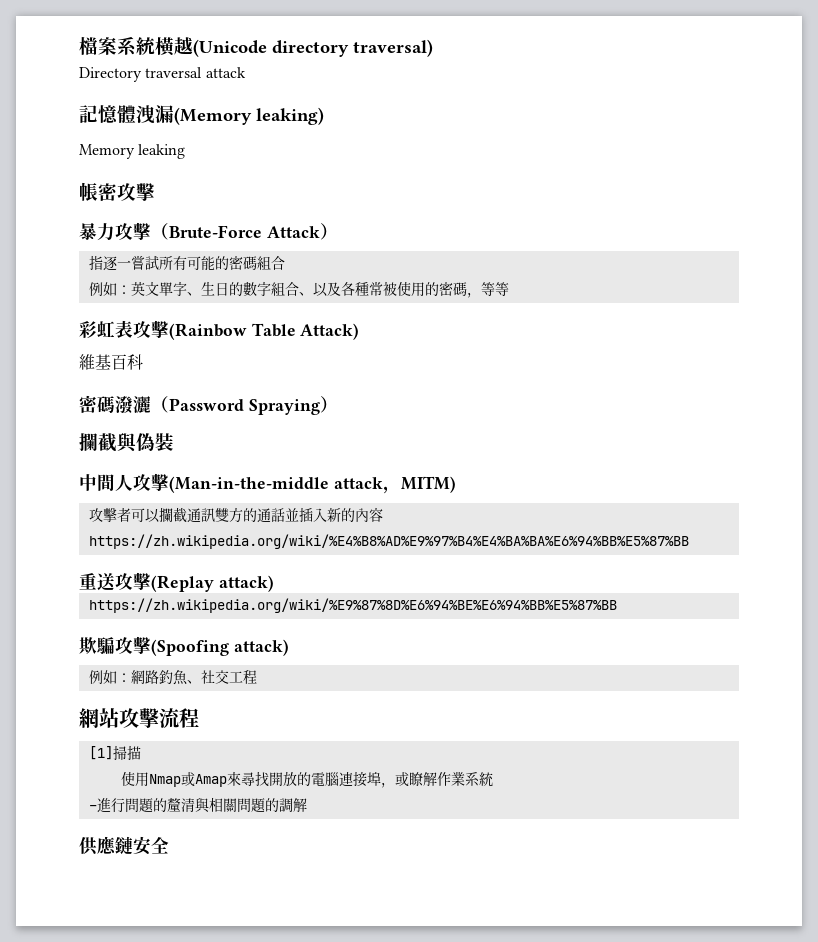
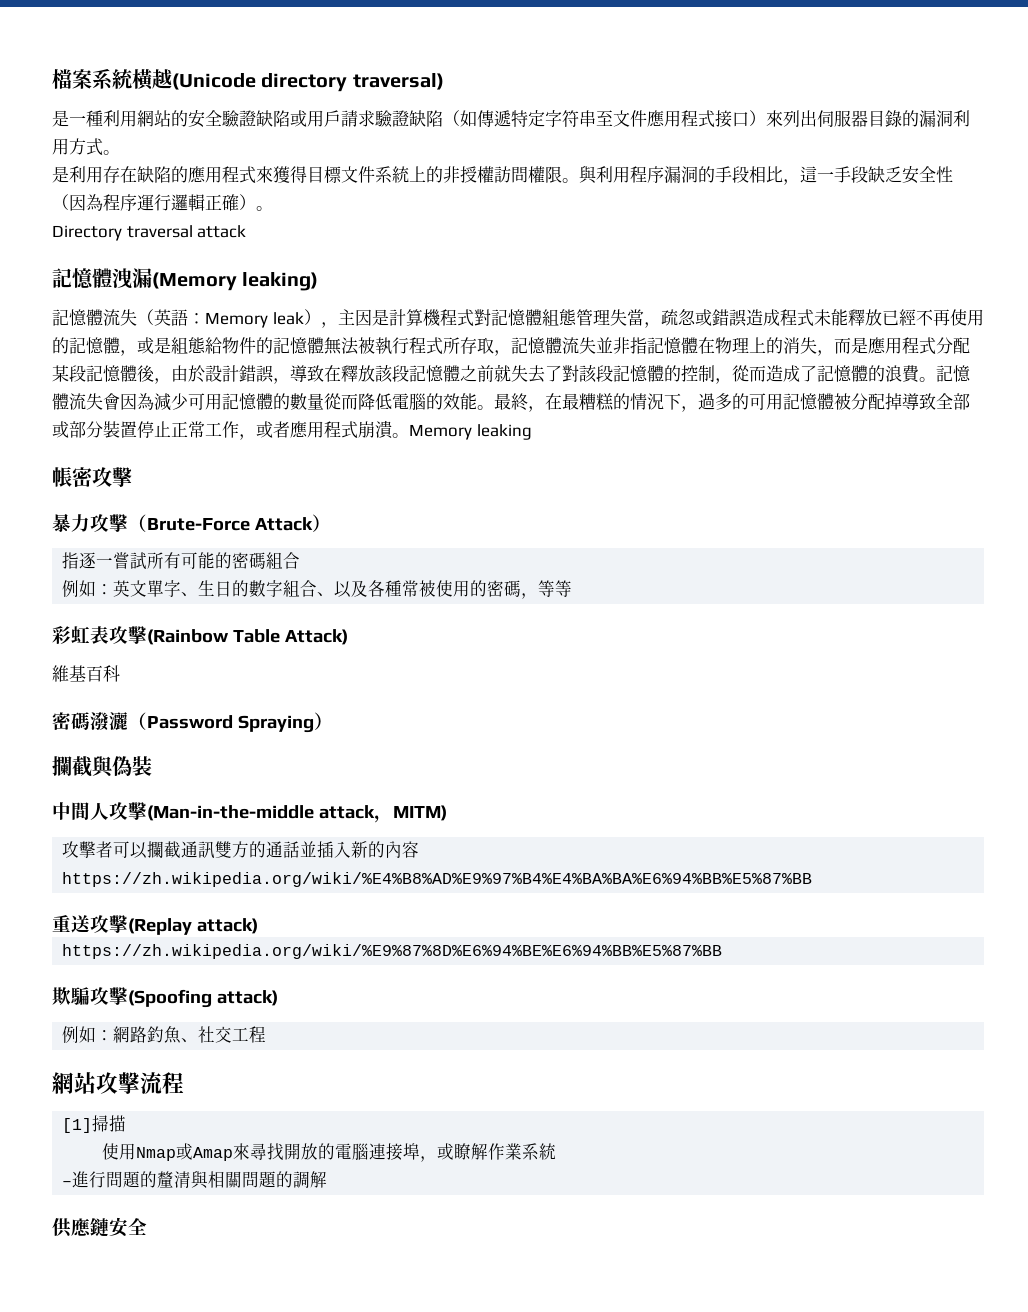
(433, 48) none -> [52,110,970,128] [52,138,120,156] [52,166,953,185] [52,194,273,211] // 是一種利用網站的安全驗證缺陷或用戶請求驗證缺陷（如傳遞特定字符串至文件應用程式接口）來列出伺服器目錄的漏洞利用方式。 // 是利用存在缺陷的應用程式來獲得目標文件系統上的非授權訪問權限。與利用程序漏洞的手段相比，這一手段缺乏安全性（因為程序運行邏輯正確）。
(324, 116) none -> [52,309,984,328] [52,337,970,356] [52,364,971,384] [52,393,970,412] [52,420,409,440] 記憶體流失（英語：Memory leak），主因是計算機程式對記憶體組態管理失當，疏忽或錯誤造成程式未能釋放已經不再使用的記憶體，或是組態給物件的記憶體無法被執行程式所存取，記憶體流失並非指記憶體在物理上的消失，而是應用程式分配某段記憶體後，由於設計錯誤，導致在釋放該段記憶體之前就失去了對該段記憶體的控制，從而造成了記憶體的浪費。記憶體流失會因為減少可用記憶體的數量從而降低電腦的效能。最終，在最糟糕的情況下，過多的可用記憶體被分配掉導致全部或部分裝置停止正常工作，或者應用程式崩潰。

